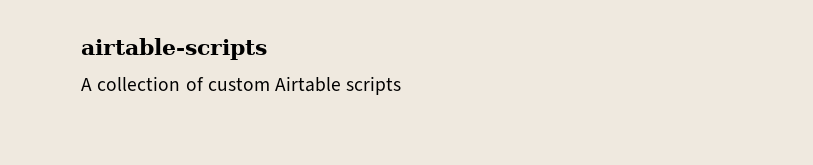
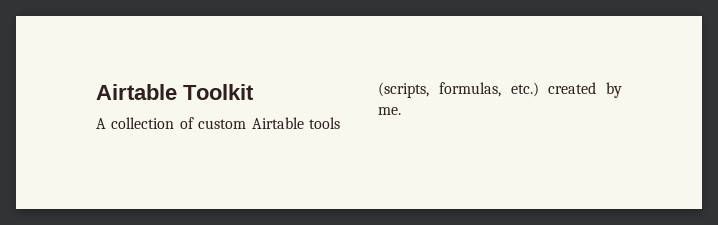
[81,38,267,60] airtable-scripts -> [96,84,254,100] Airtable Toolkit
[346,76,402,95] scripts -> [309,117,340,129] [378,82,622,98] [378,107,401,115] tools (scripts, formulas, etc.) created by me.

